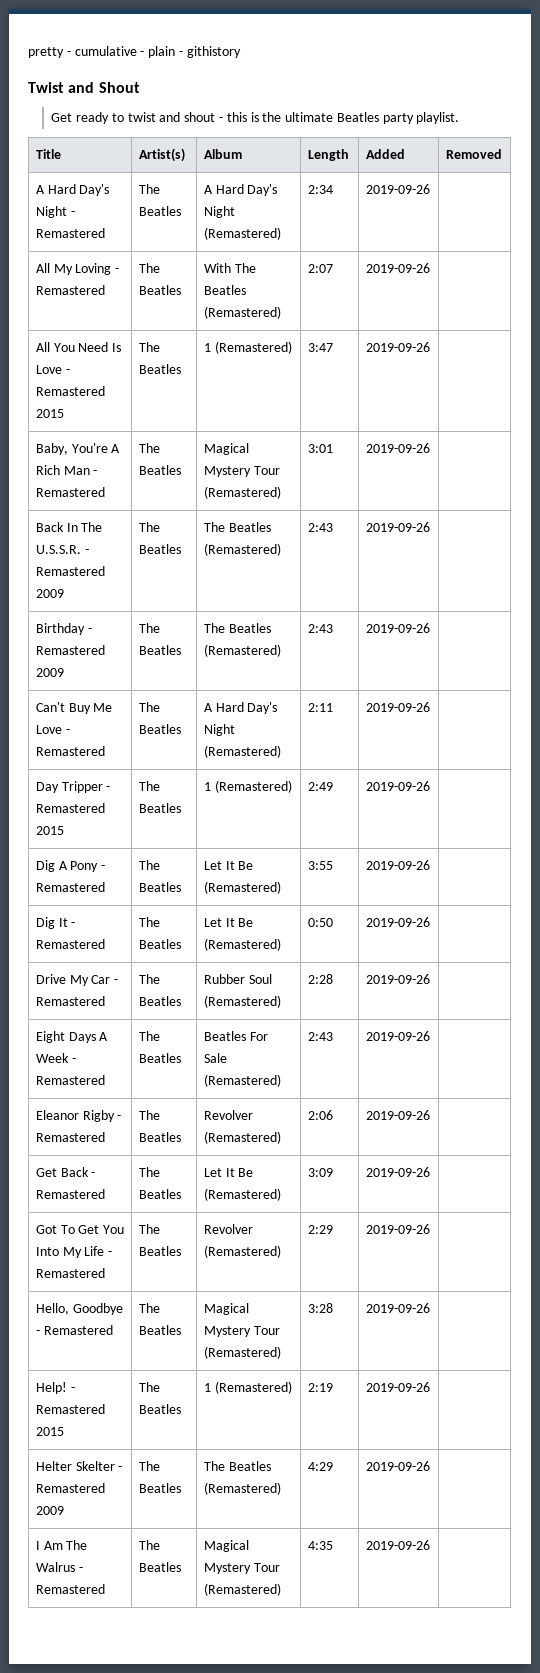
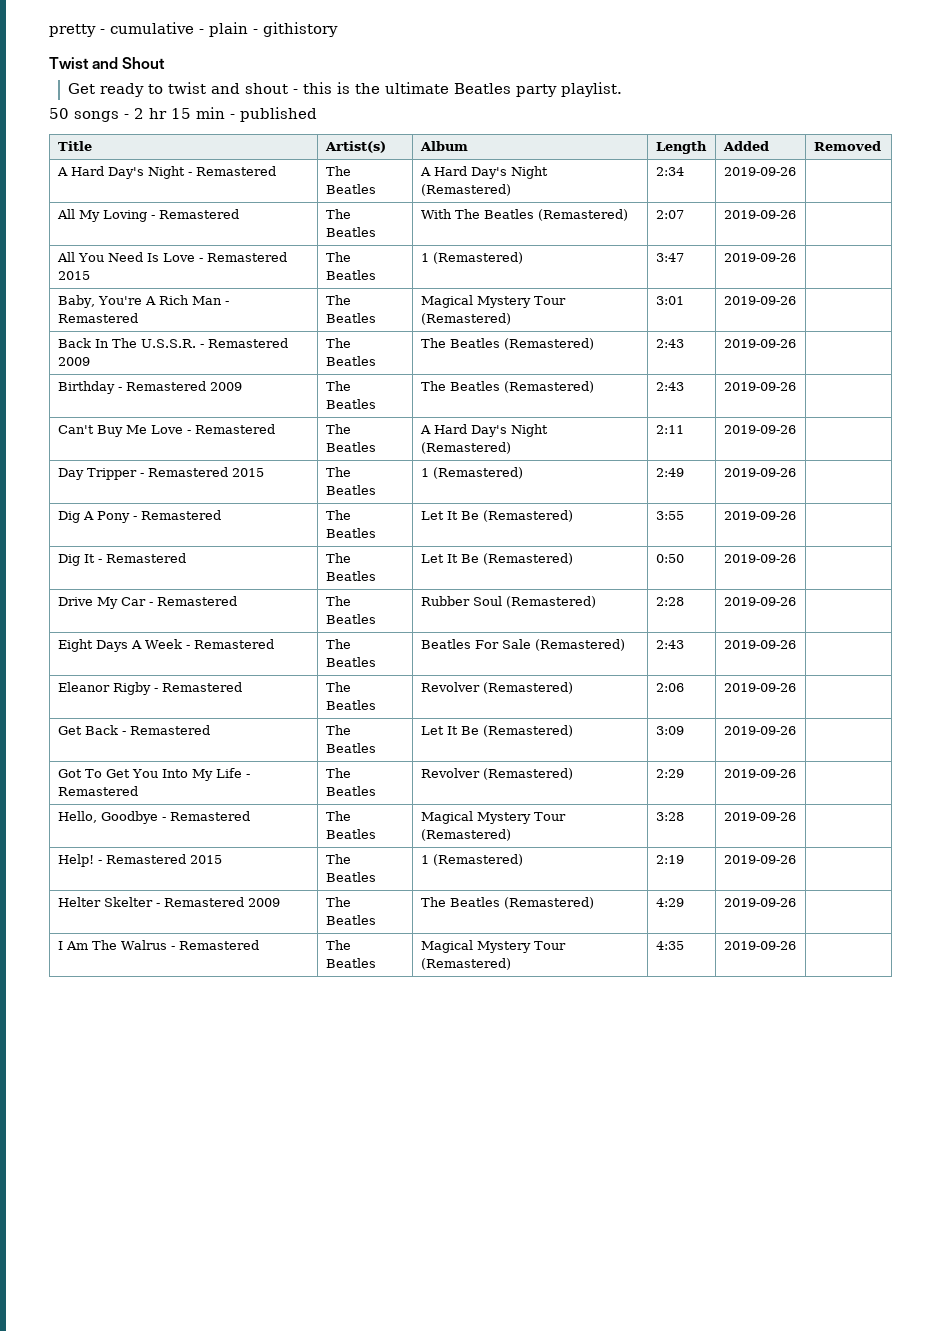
(460, 118) none -> [49,107,317,122] // 50 songs - 2 hr 15 min - published

